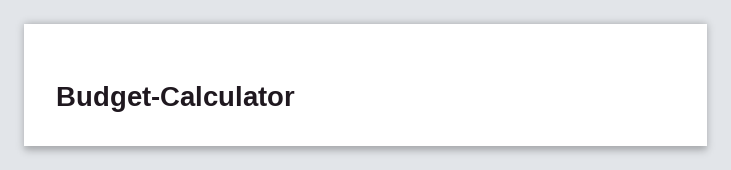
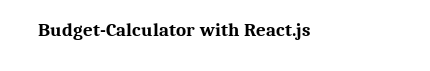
(295, 99) none -> [198,23,310,40] with React.js

